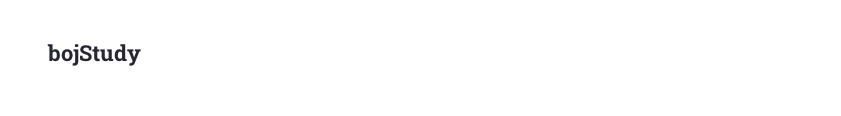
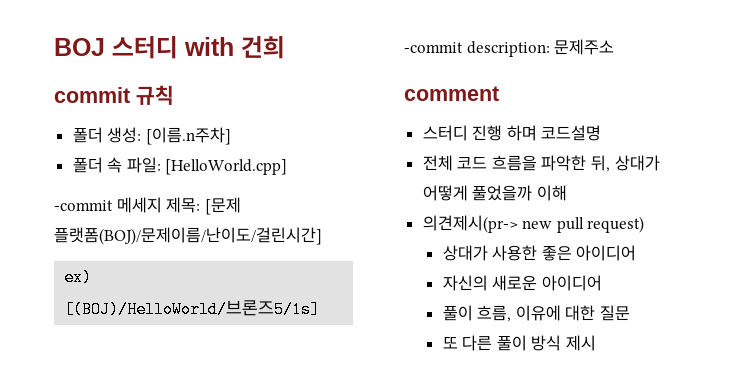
[47,44,141,66] bojStudy -> [54,36,285,59] [54,85,174,105] [72,127,231,145] [72,157,288,175] [54,197,241,215] [54,227,322,245] [64,269,93,286] [64,300,321,318] [404,39,615,57] [404,86,499,101] [422,125,602,141] [422,155,660,172] [422,185,567,201] [422,215,645,233] [442,245,637,261] [442,275,602,291] [442,305,631,322] [442,335,597,351] BOJ 스터디 with 건희 // commit 규칙 // 폴더 생성: [이름.n주차] // 폴더 속 파일: [HelloWorld.cpp] // -commit 메세지 제목: [문제 플랫폼(BOJ)/문제이름/난이도/걸린시간] // ex) [(BOJ)/HelloWorld/브론즈5/1s] // -commit description: 문제주소 // comment // 스터디 진행 하며 코드설명 // 전체 코드 흐름을 파악한 뒤, 상대가 어떻게 풀었을까 이해 // 의견제시(pr-> new pull request) // 상대가 사용한 좋은 아이디어 // 자신의 새로운 아이디어 // 풀이 흐름, 이유에 대한 질문 // 또 다른 풀이 방식 제시

